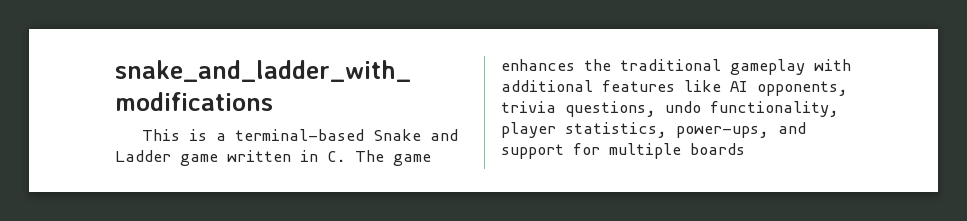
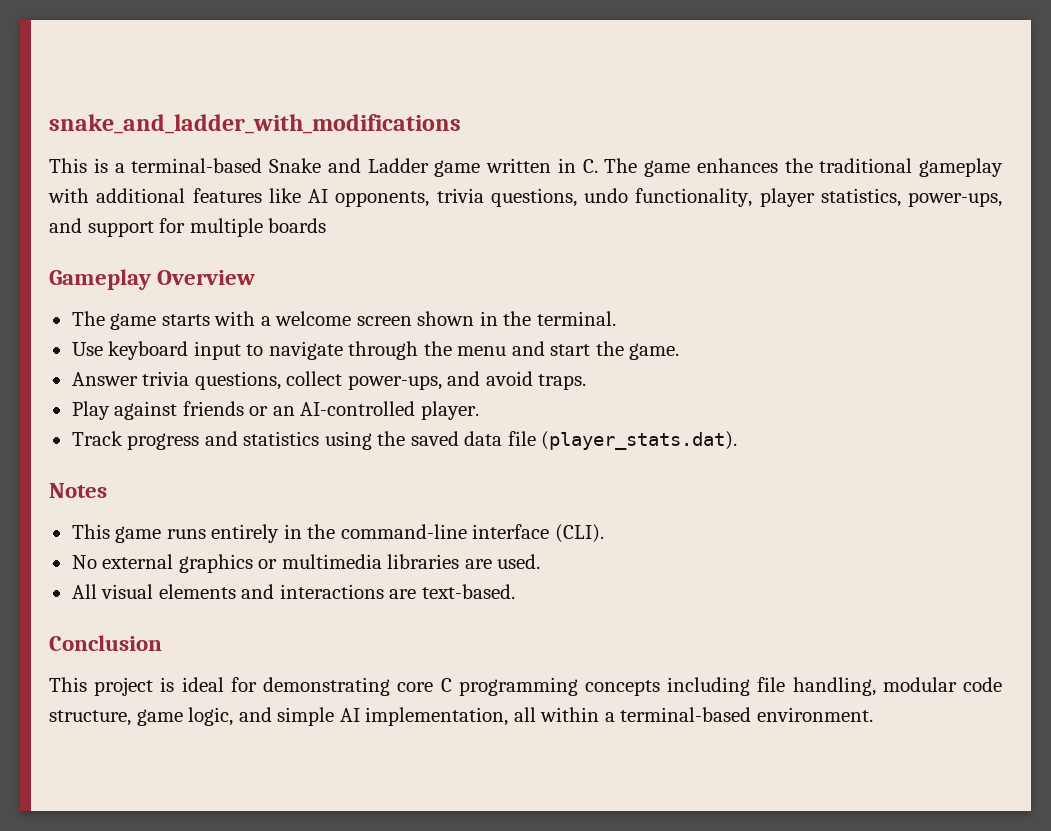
(745, 149) none -> [49,269,256,290] [71,311,616,330] [71,341,680,360] [71,371,587,390] [71,401,479,420] [71,431,738,450] [49,483,107,498] [71,524,604,543] [71,554,541,573] [71,584,515,599] [49,635,162,651] [49,677,1002,696] [49,707,873,726] // Gameplay Overview // The game starts with a welcome screen shown in the terminal. // Use keyboard input to navigate through the menu and start the game. // Answer trivia questions, collect power-ups, and avoid traps. // Play against friends or an AI-controlled player. // Track progress and statistics using the saved data file (player_stats.dat). // Notes // This game runs entirely in the command-line interface (CLI). // No external graphics or multimedia libraries are used. // All visual elements and interactions are text-based. // Conclusion // This project is ideal for demonstrating core C programming concepts including file handling, modular code structure, game logic, and simple AI implementation, all within a terminal-based environment.

